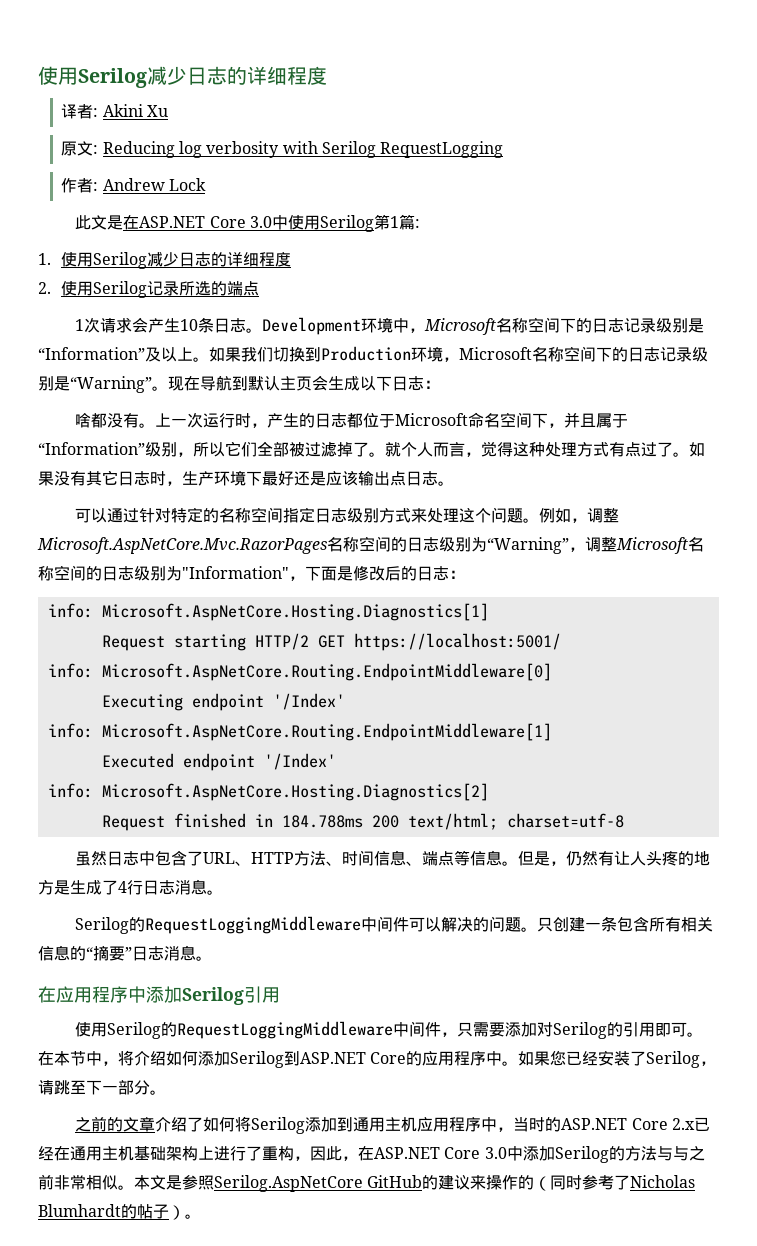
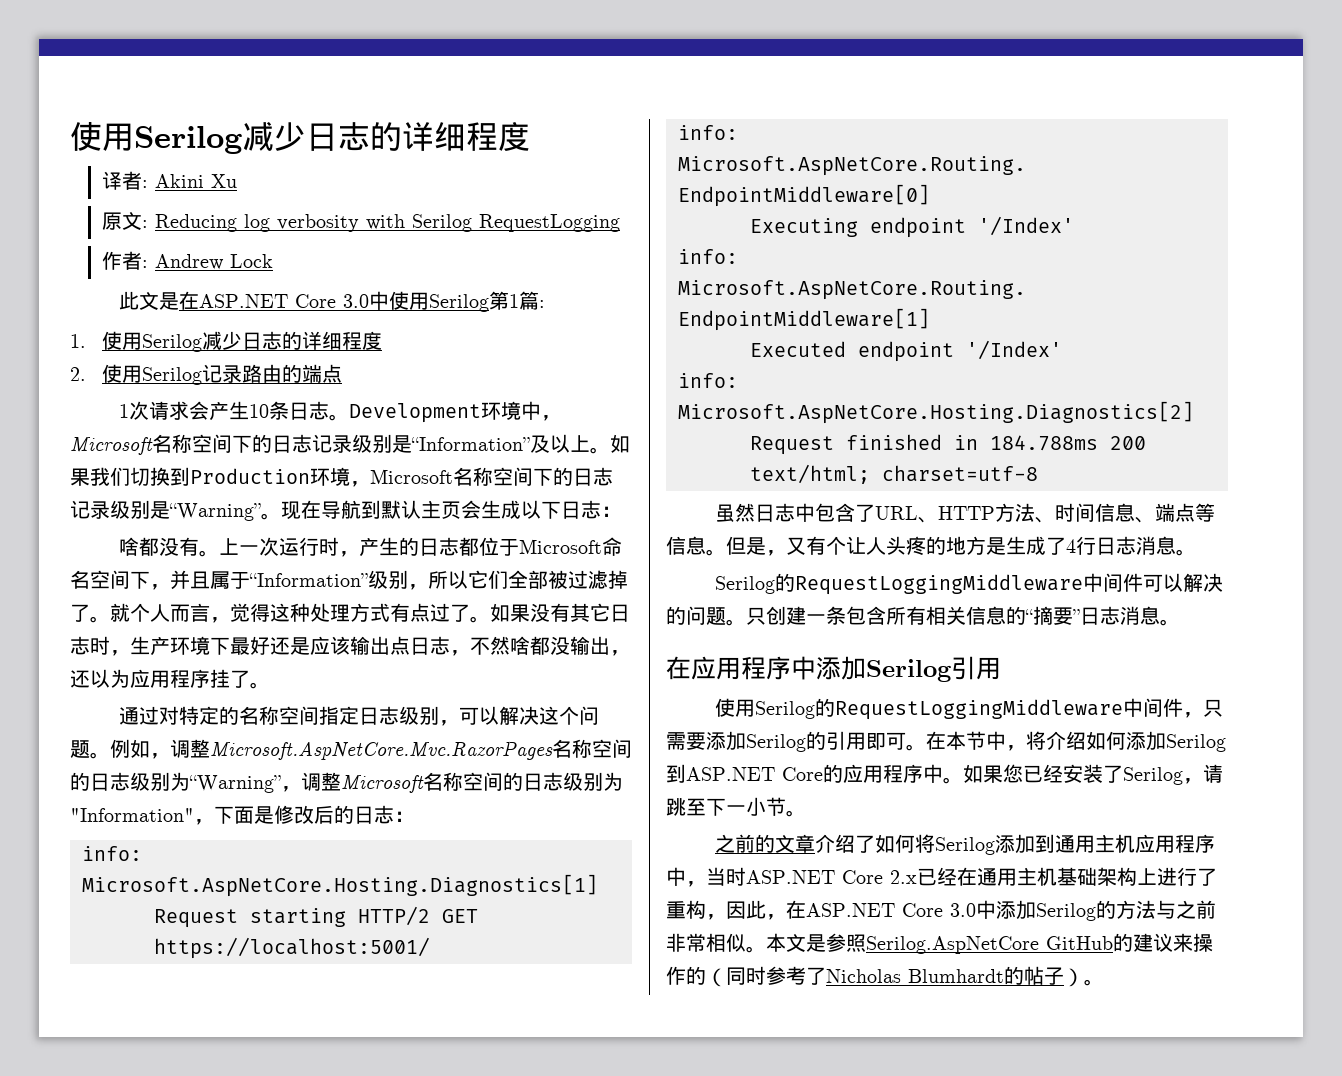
[179,281,212,296] 所选 -> [241,364,282,383] 路由
[438,481,454,486] [75,508,156,523] 。 // 可以通过针 -> [450,636,630,656] [70,669,270,689] [119,706,160,725] ，不然啥都没输出，还以为应用程序挂了。 // 通过
[379,508,460,523] 方式来处理 -> [439,706,540,726] ，可以解决
[566,851,615,866] 仍然有 -> [786,536,846,555] 又有个
[537,1022,554,1037] 对 -> (746, 741) none
[118,1080,150,1095] 部分 -> [746,797,786,816] 小节
[545,1117,562,1132] 的 -> (746, 876) none
[672,1146,689,1161] 与 -> (1176, 909) none

